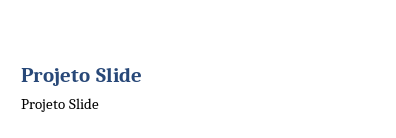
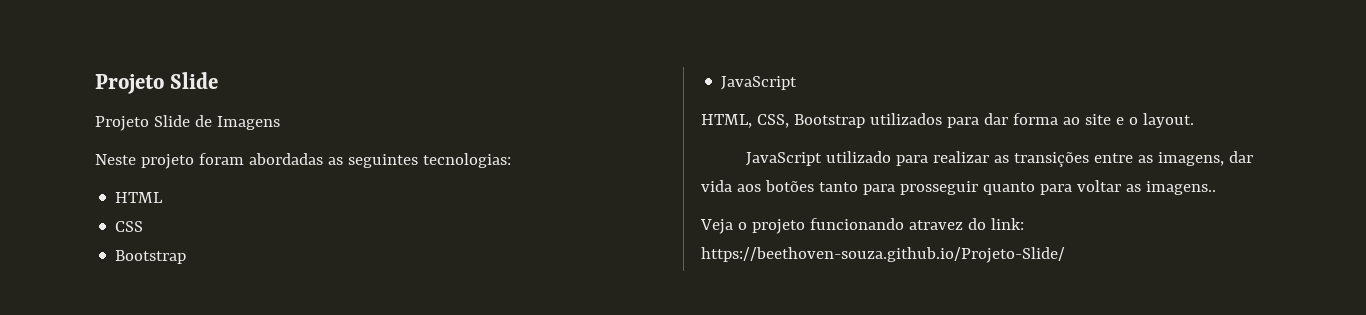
(99, 103) none -> [194,115,280,130] [95,153,511,169] [115,192,164,203] [115,221,144,232] [115,250,187,264] [721,76,798,90] [701,113,1194,128] [745,151,1253,167] [701,180,1216,195] [700,218,1024,234] [701,247,1065,263] de Imagens // Neste projeto foram abordadas as seguintes tecnologias: // HTML // CSS // Bootstrap // JavaScript // HTML, CSS, Bootstrap utilizados para dar forma ao site e o layout. // JavaScript utilizado para realizar as transições entre as imagens, dar vida aos botões tanto para prosseguir quanto para voltar as imagens.. // Veja o projeto funcionando atravez do link: https://beethoven-souza.github.io/Projeto-Slide/

